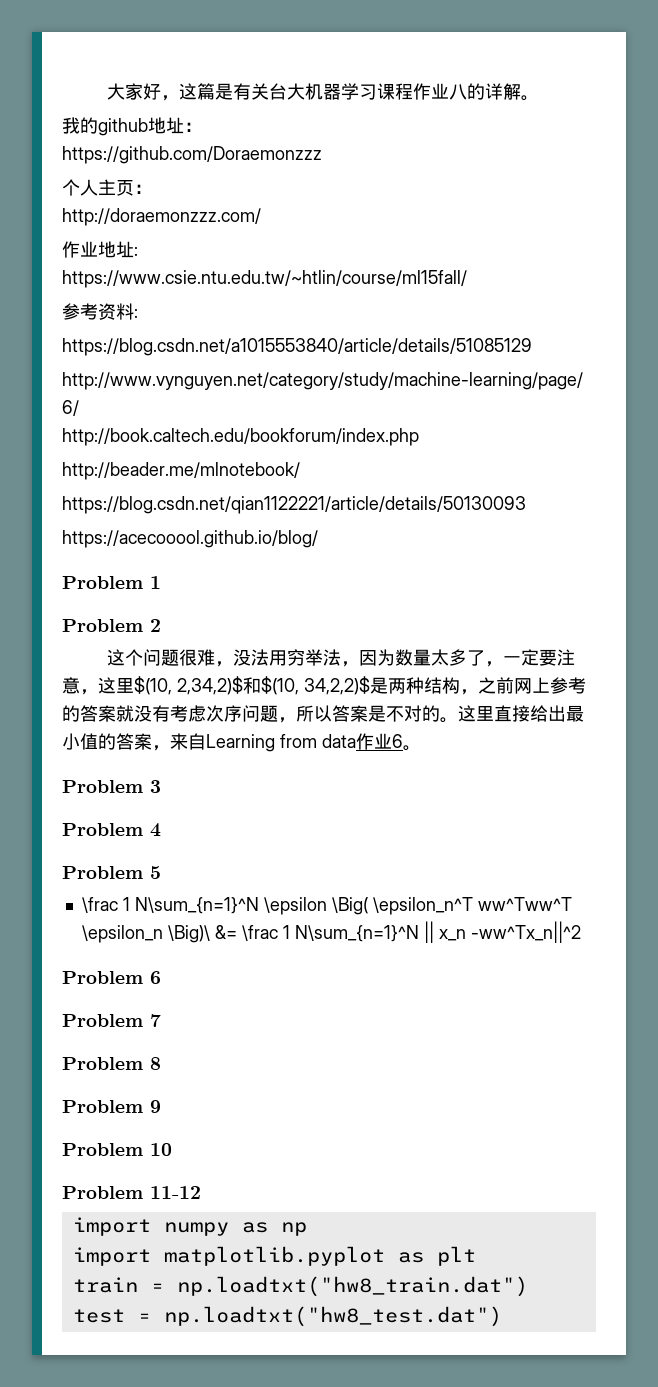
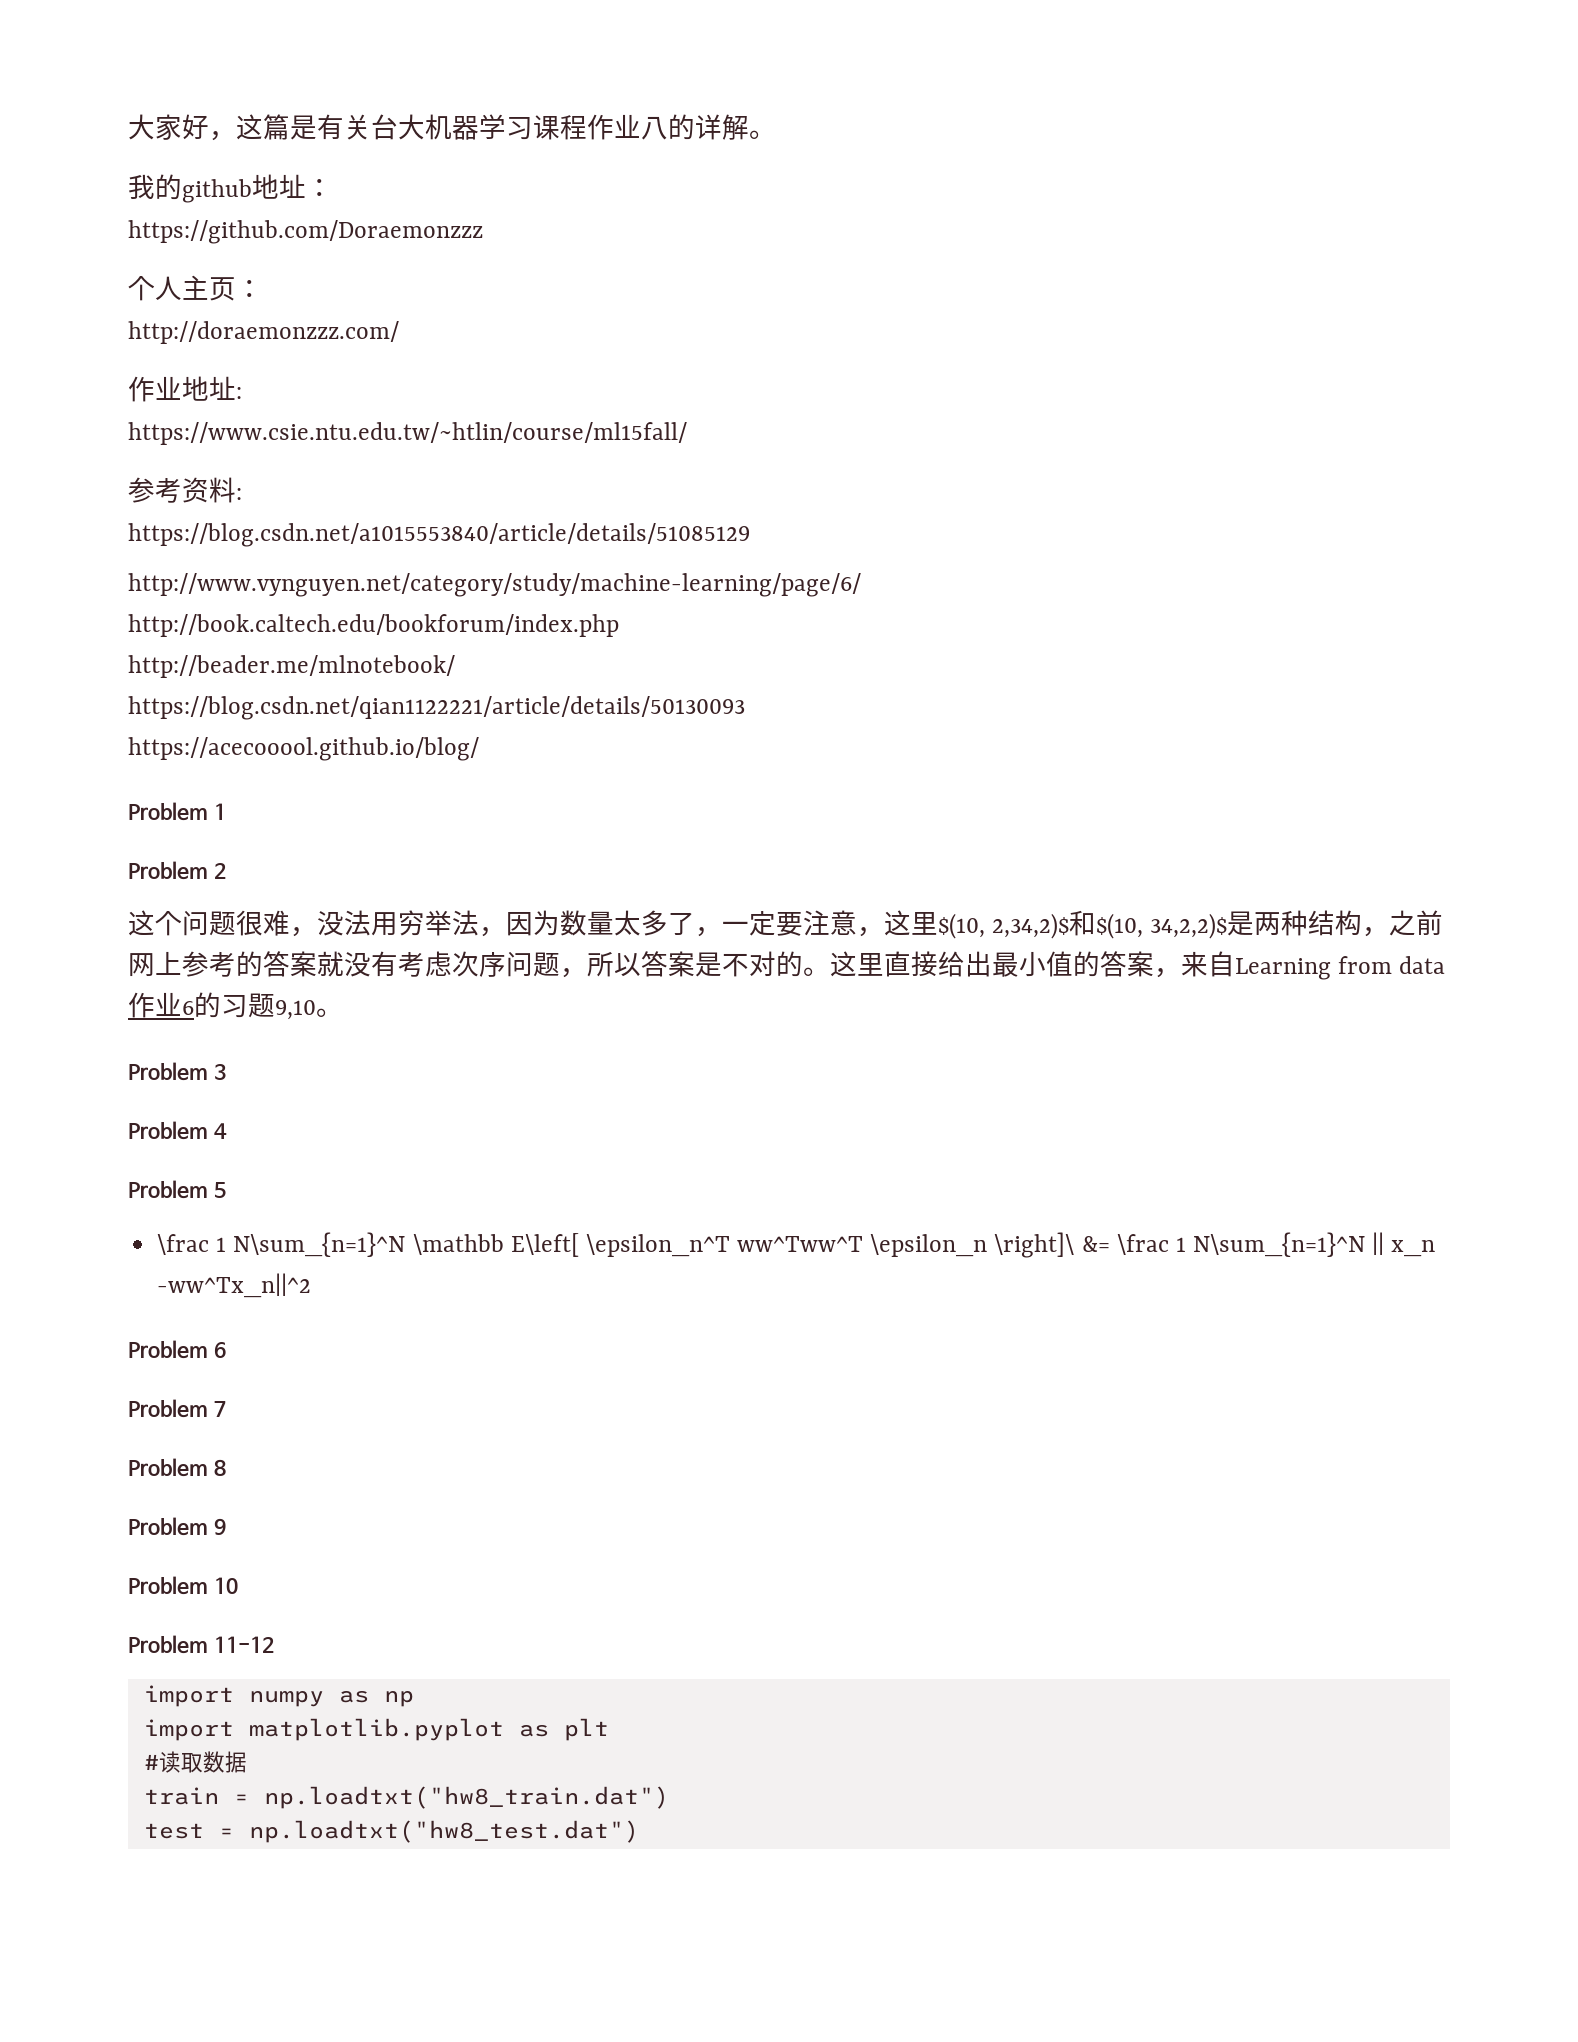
(403, 741) none -> [194,992,316,1020] 的习题9,10
[263,897,368,915] \epsilon \Big( -> [412,1233,579,1257] \mathbb E\left[
[167,925,210,943] \Big)\ -> [994,1232,1075,1258] \right]\
(476, 1256) none -> [143,1751,247,1773] // #读取数据

